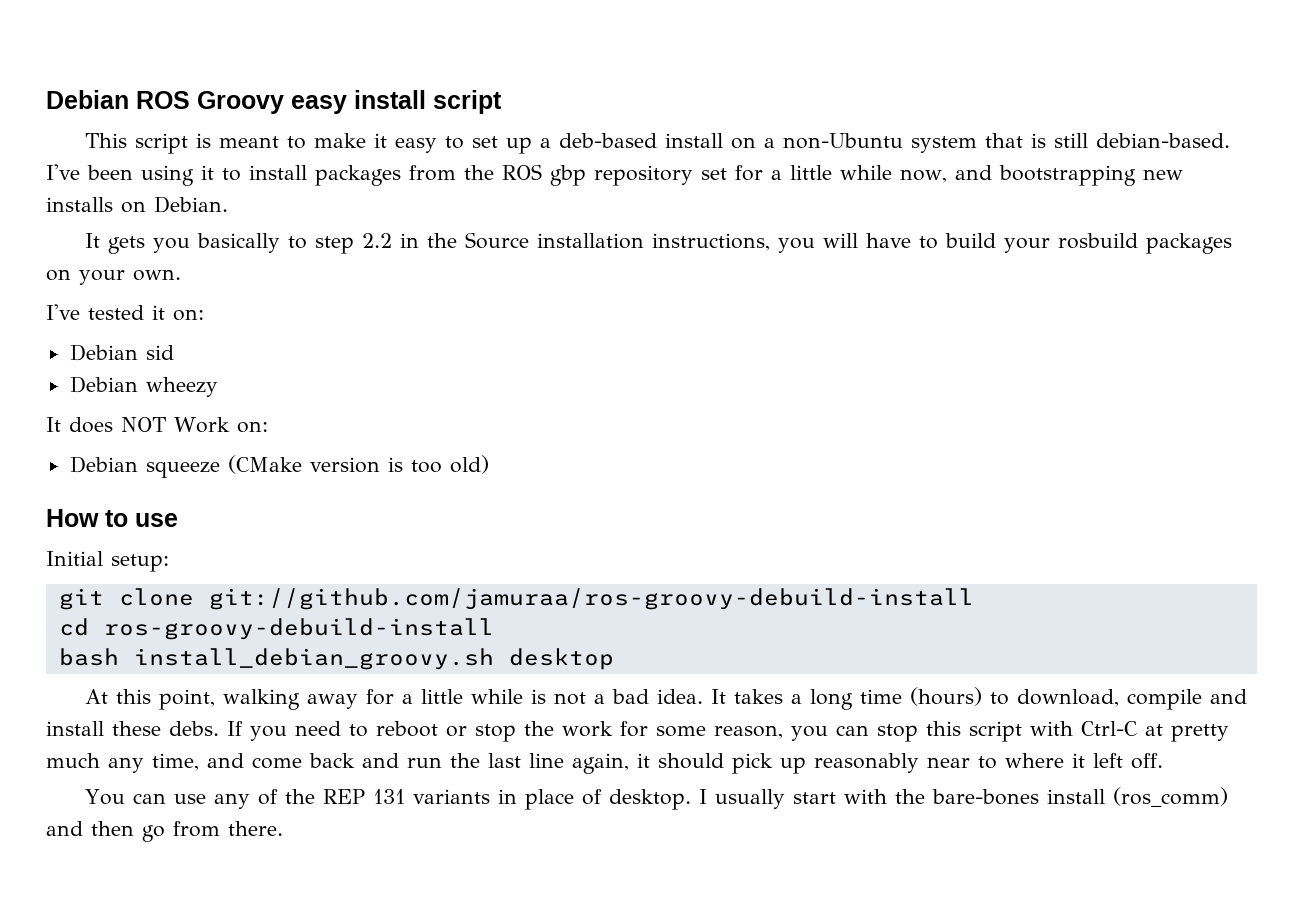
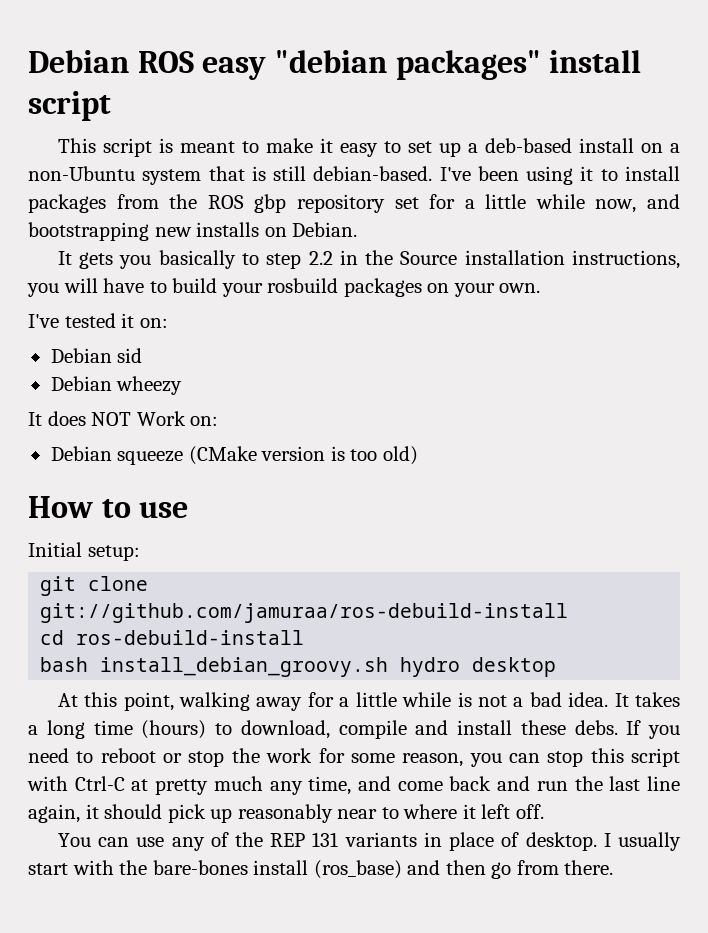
[197,91,347,114] Groovy easy -> [202,50,541,80] easy "debian packages"
[208,588,974,610] git://github.com/jamuraa/ros-groovy-debuild-install -> [40,603,569,623] git://github.com/jamuraa/ros-debuild-install
[103,618,494,640] ros-groovy-debuild-install -> [76,630,305,645] ros-debuild-install
(494, 659) none -> [400,657,461,677] hydro
[1112,787,1228,807] (ros_comm) -> [313,860,402,879] (ros_base)

